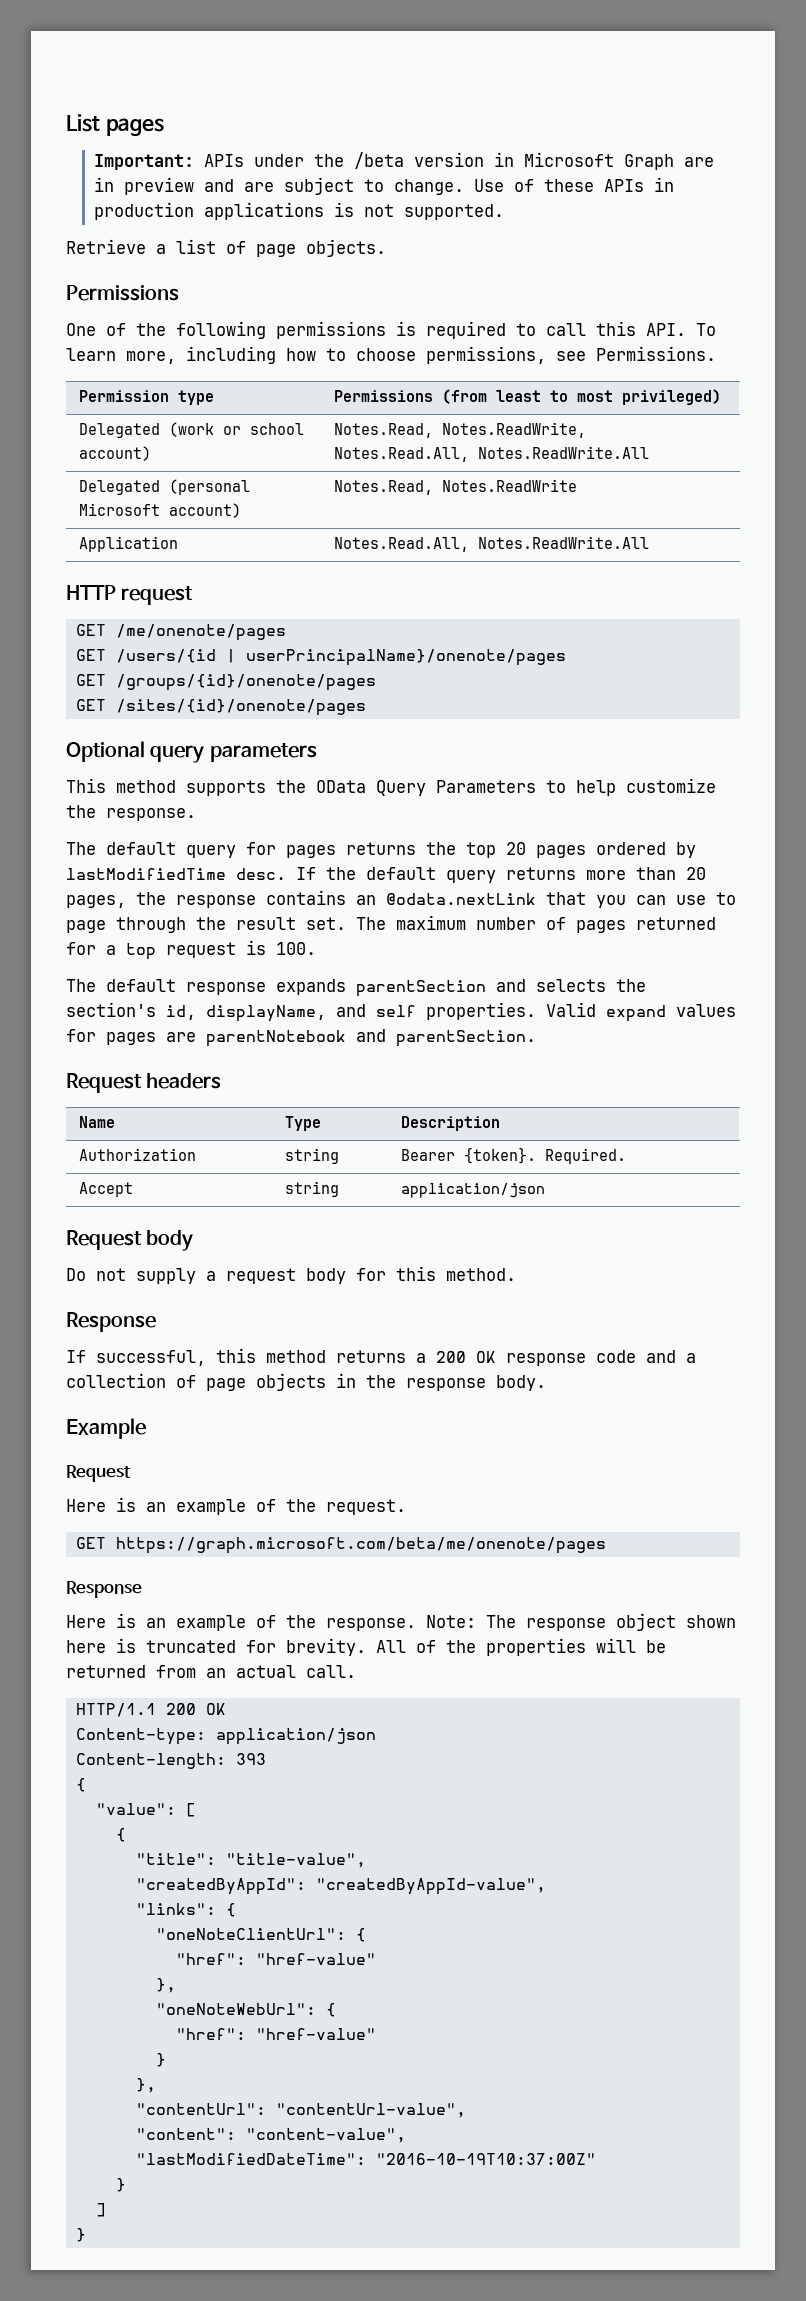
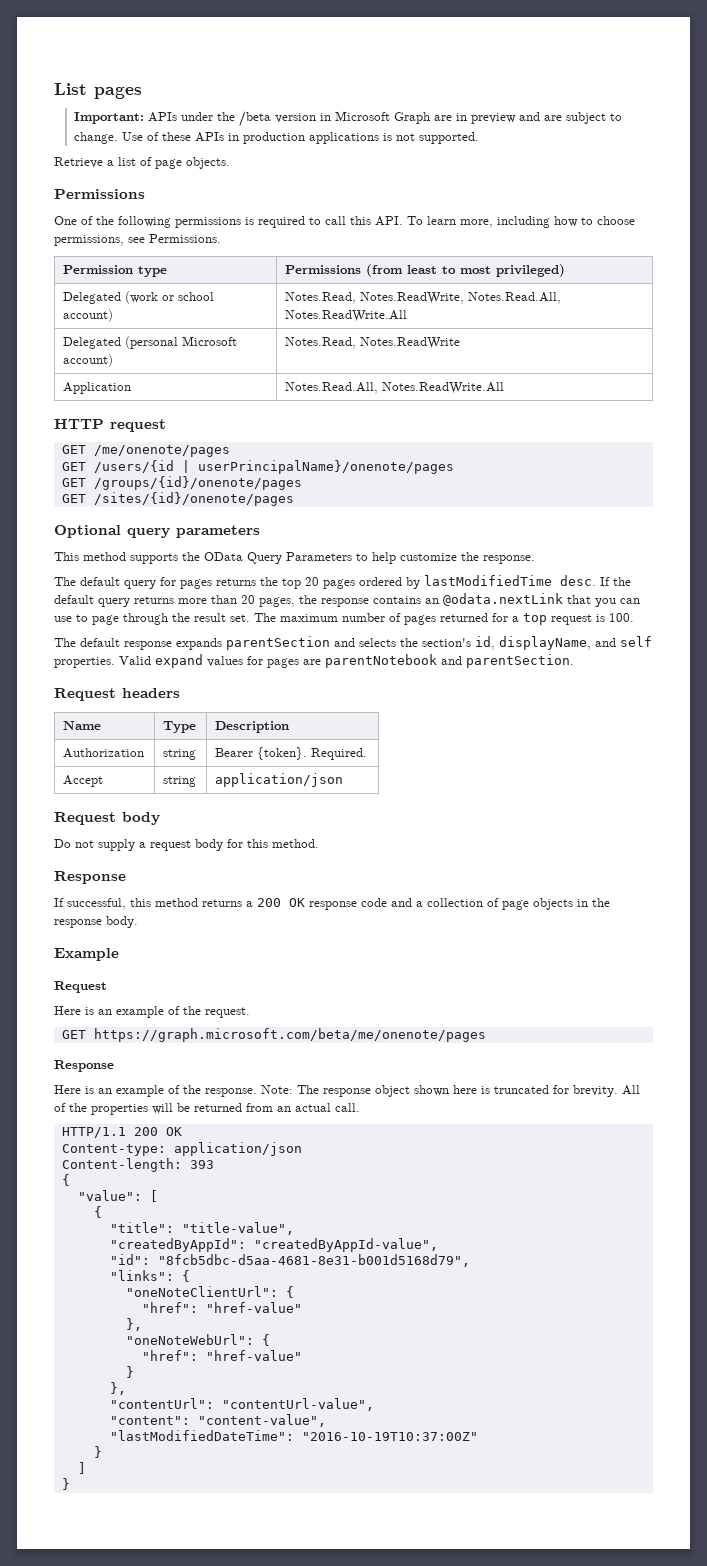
(546, 1886) none -> [109,1254,470,1267] // "id": "8fcb5dbc-d5aa-4681-8e31-b001d5168d79",

